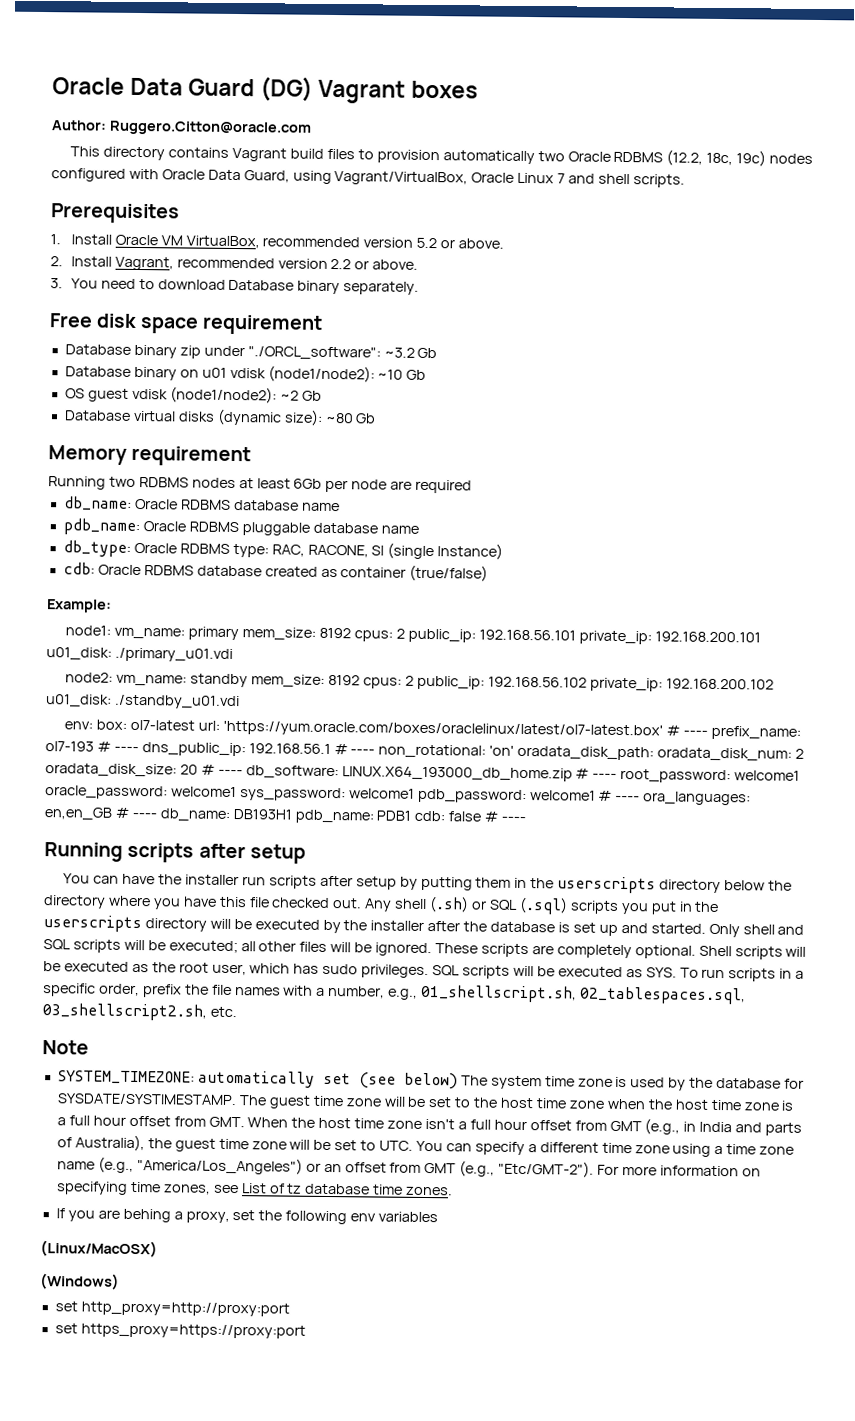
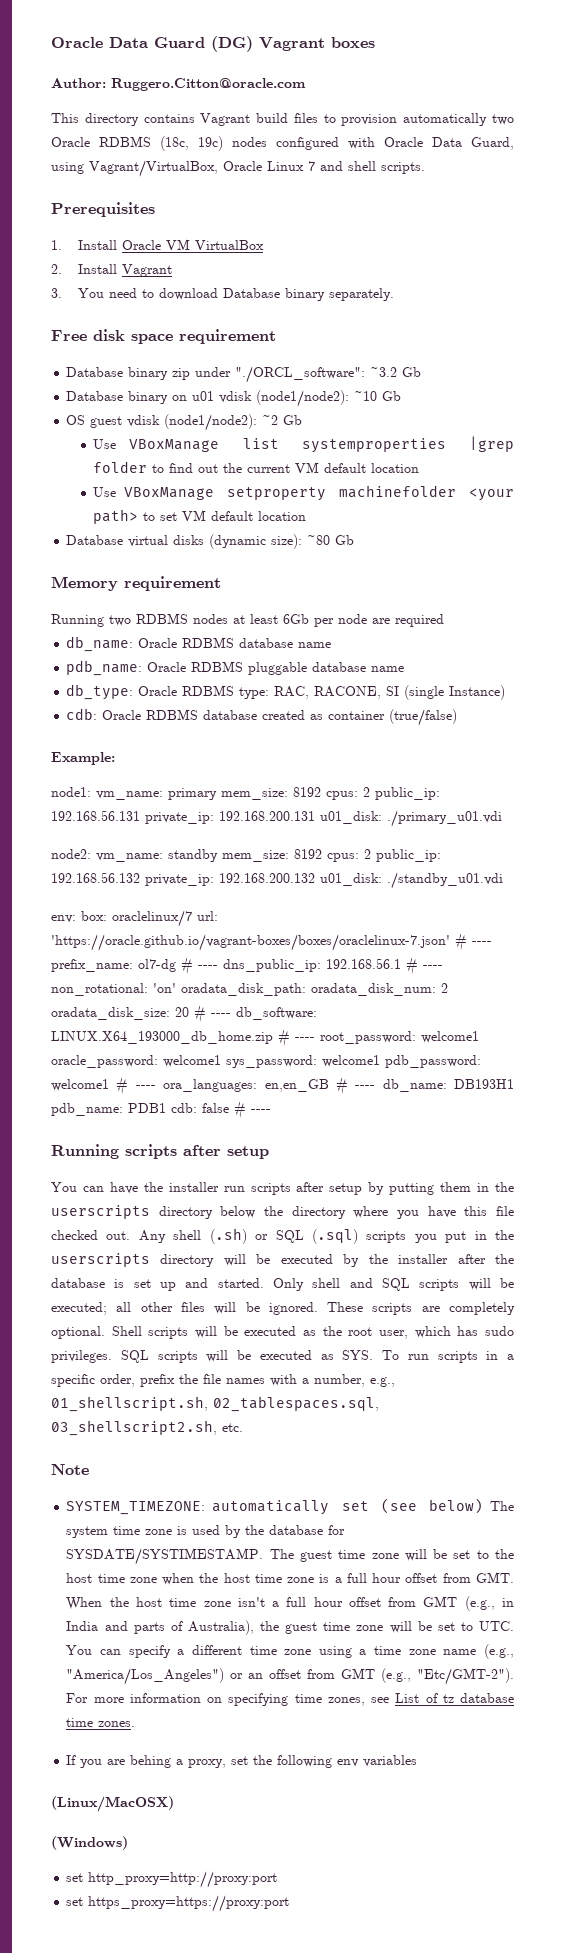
[666,149,734,166] (12.2, 18c, -> [160,136,189,151] (18c,
[185,235,505,249] [50,256,419,271] VirtualBox, recommended version 5.2 or above. // 2. Install Vagrant, recommended version 2.2 or above. -> [195,240,265,250] [51,264,173,277] VirtualBox // 2. Install Vagrant
(322, 395) none -> [93,436,514,453] [93,461,420,473] [93,485,514,501] [93,509,307,524] // Use VBoxManage list systemproperties |grep folder to find out the current VM default location // Use VBoxManage setproperty machinefolder <your path> to set VM default location
[478,629,761,645] 192.168.56.101 private_ip: 192.168.200.101 -> [51,810,315,824] 192.168.56.131 private_ip: 192.168.200.131
[487,676,774,692] 192.168.56.102 private_ip: 192.168.200.102 -> [51,872,315,886] 192.168.56.132 private_ip: 192.168.200.132
[130,719,664,739] ol7-latest url: 'https://yum.oracle.com/boxes/oraclelinux/latest/ol7-latest.box' -> [112,910,218,927] [51,934,450,951] oraclelinux/7 url: 'https://oracle.github.io/vagrant-boxes/boxes/oraclelinux-7.json'
[45,741,94,752] ol7-193 -> [138,959,176,972] ol7-dg

